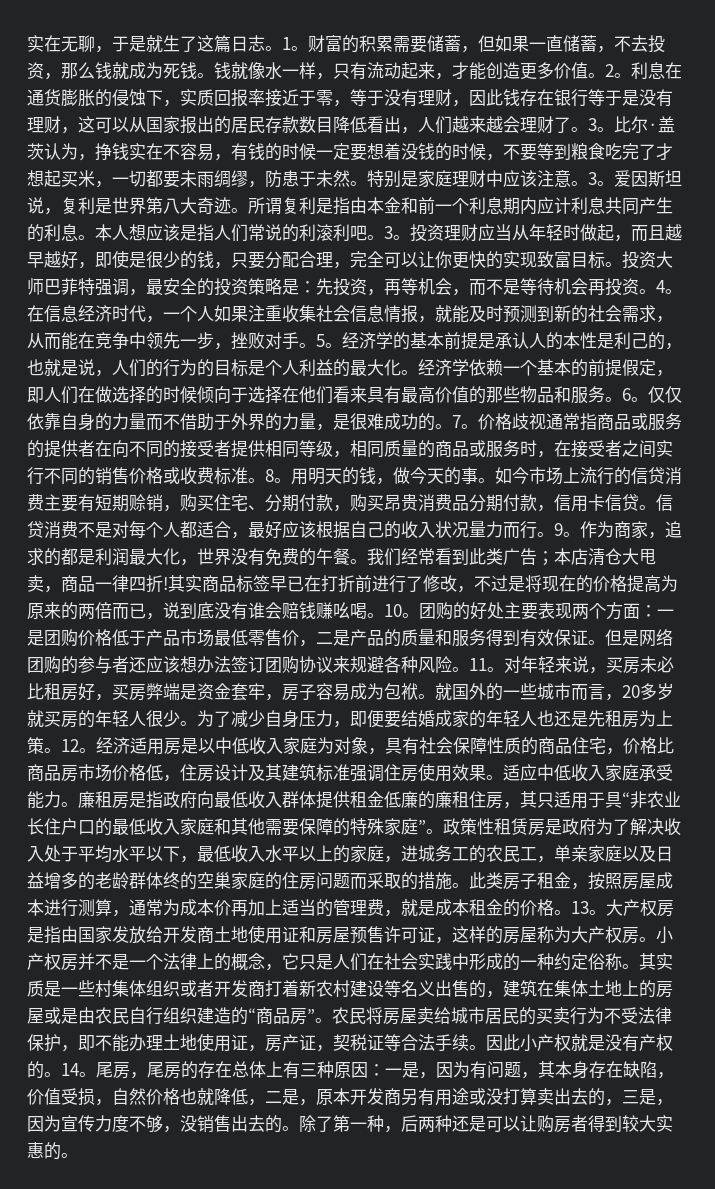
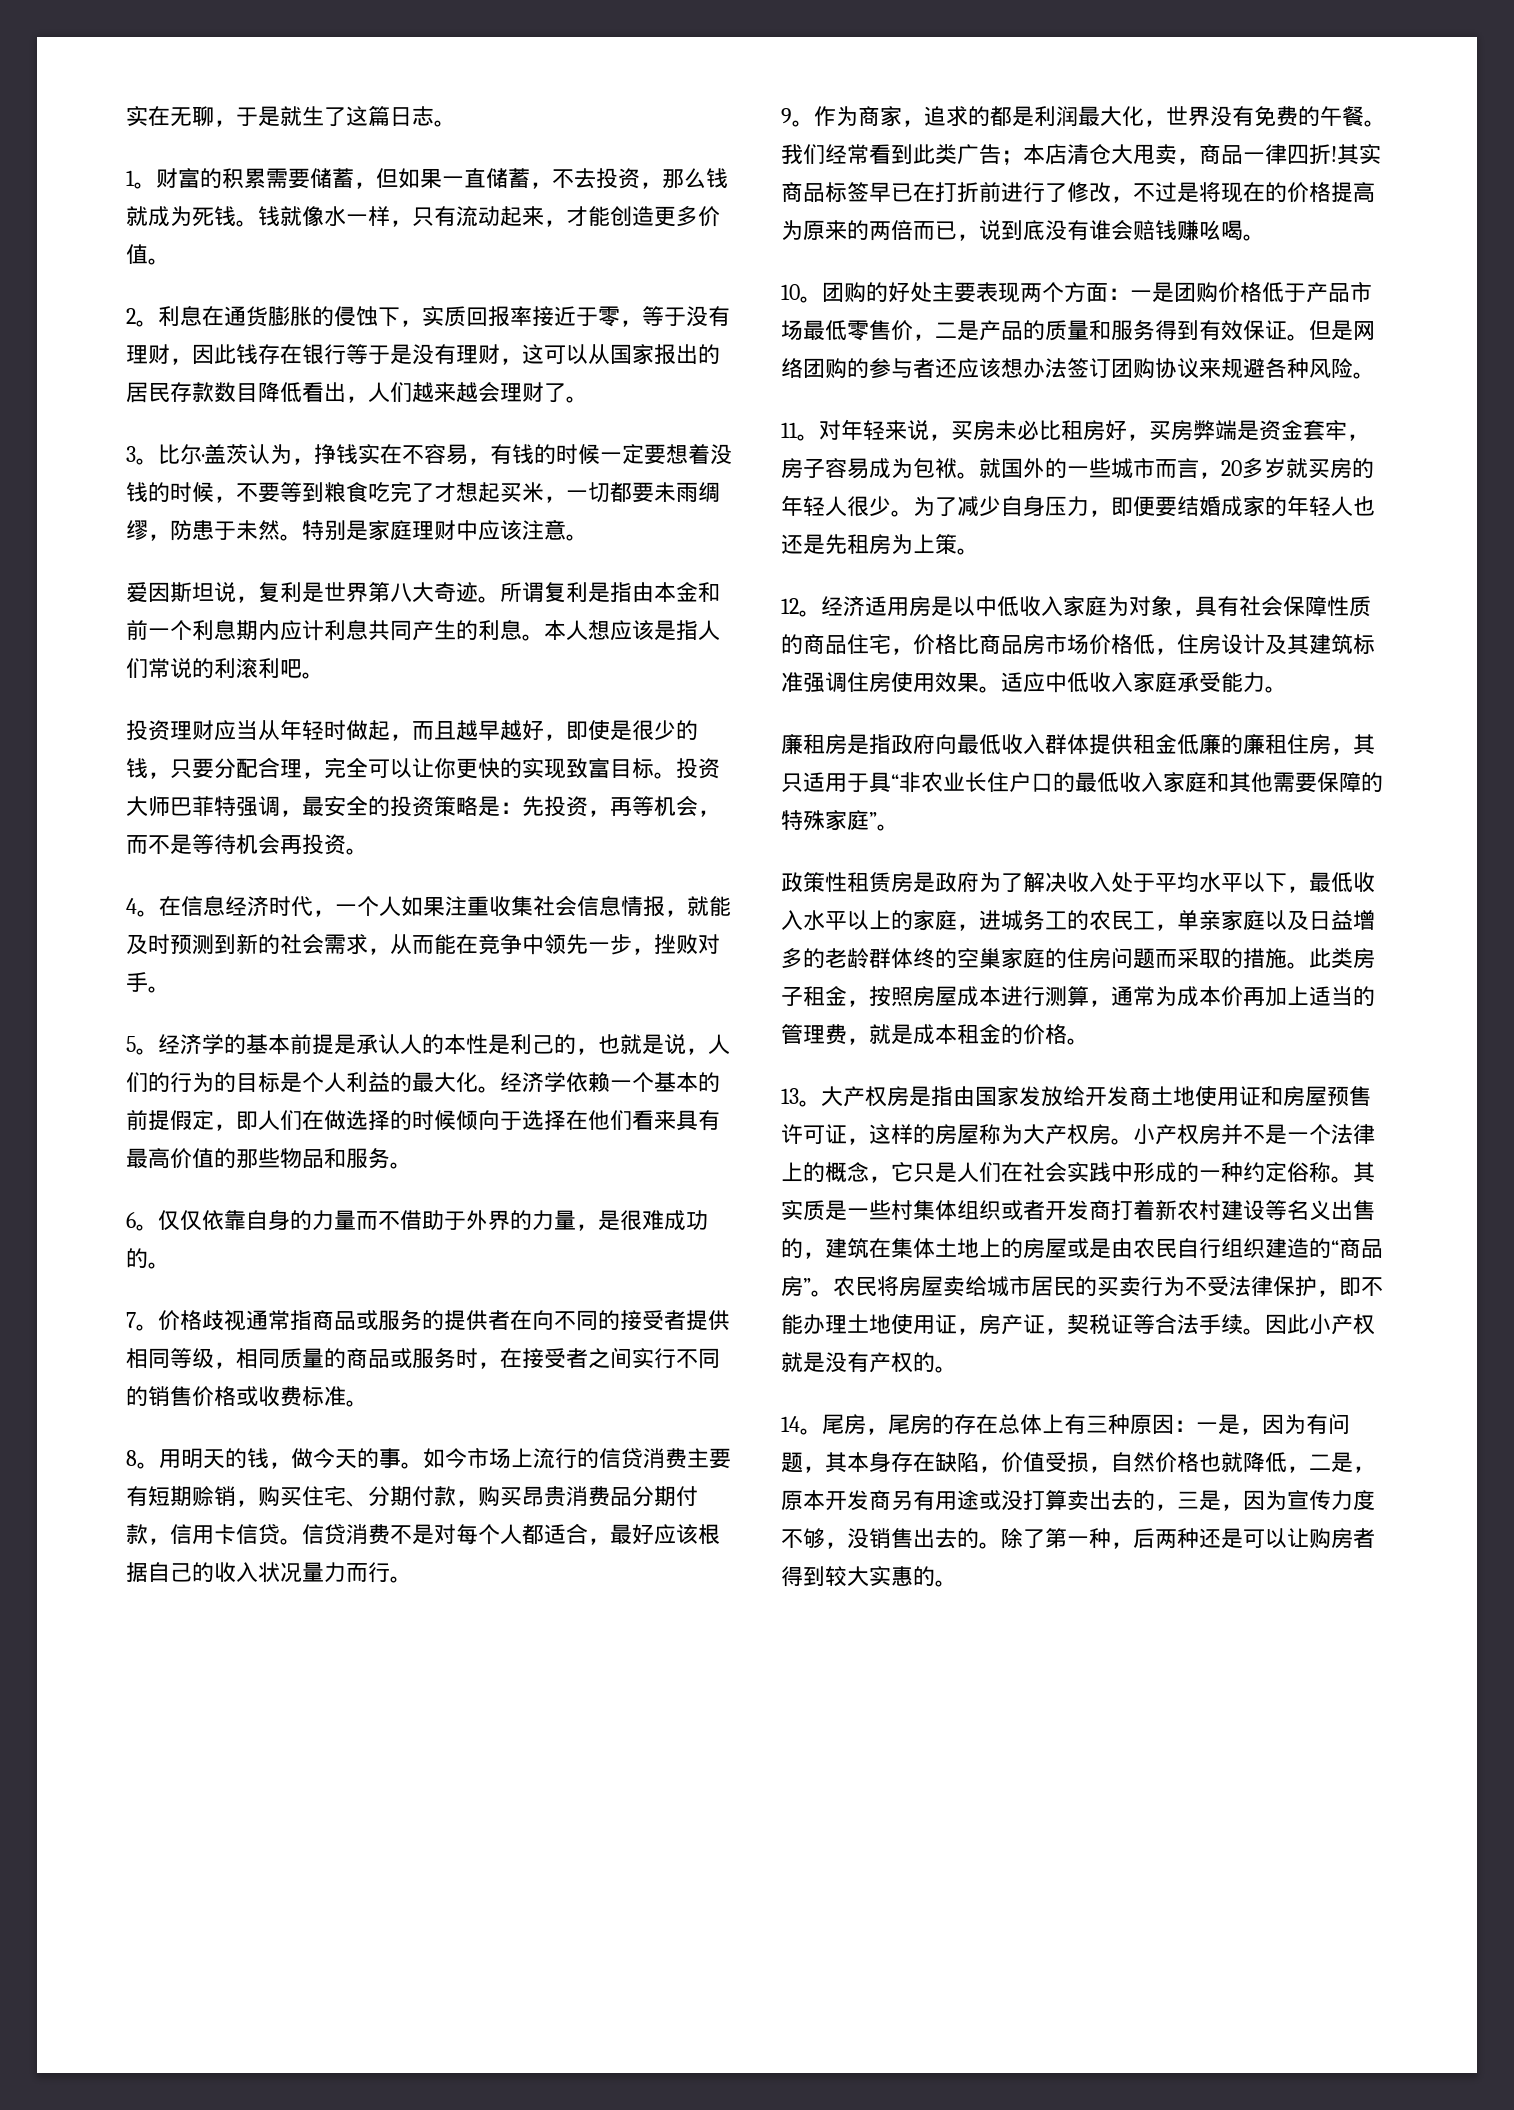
(282, 48) none -> (456, 123) //
(605, 75) none -> (170, 261) //
(588, 129) none -> (588, 399) //
[588,172,614,186] 3。 -> (588, 537) //
[384,226,410,240] 3。 -> (324, 675) //
(656, 291) none -> (368, 851) //
(316, 345) none -> (170, 989) //
(622, 399) none -> (412, 1165) //
(452, 426) none -> (170, 1265) //
(265, 480) none -> (368, 1403) //
(554, 534) none -> (412, 1579) //
(384, 615) none -> (1265, 237) //
(469, 669) none -> (1375, 375) //
(61, 750) none -> (979, 551) //
(78, 804) none -> (1287, 689) //
(443, 831) none -> (899, 827) //
(571, 912) none -> (1089, 1041) //
(61, 1074) none -> (957, 1369) //

